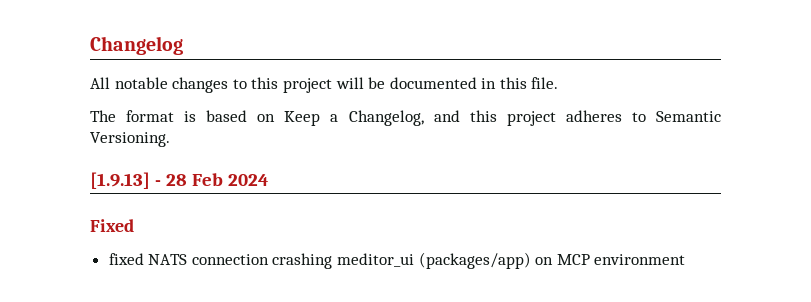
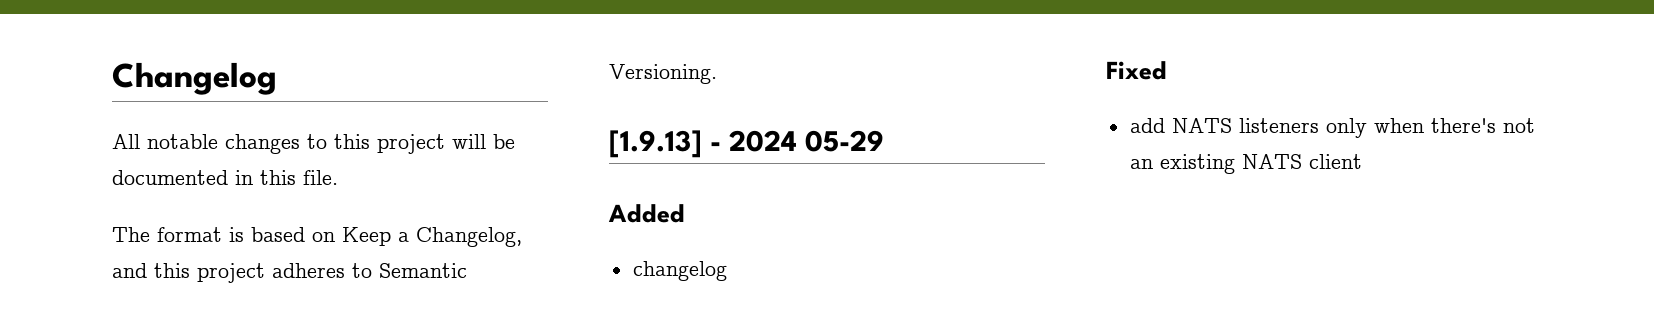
[165,173,223,186] 28 Feb -> (722, 146) none
[90,219,134,232] [108,252,686,269] // Fixed // fixed NATS connection crashing meditor_ui (packages/app) on MCP environment -> [805,130,885,152] [608,204,685,223] [632,261,727,281] [1106,61,1167,80] [1129,118,1535,138] [1129,154,1362,174] 05-29 // Added // changelog // Fixed // add NATS listeners only when there's not an existing NATS client

